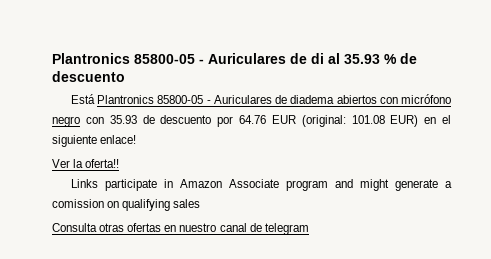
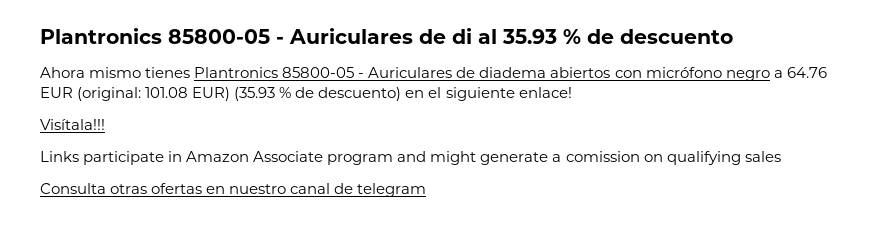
[70,94,95,104] Está -> [40,67,191,78] Ahora mismo tienes
[85,115,234,127] con 35.93 de descuento por -> [773,70,783,78] a
(419, 121) none -> [234,87,402,101] (35.93 % de descuento)
[52,159,120,168] Ver la oferta!! -> [40,119,105,130] Visítala!!!

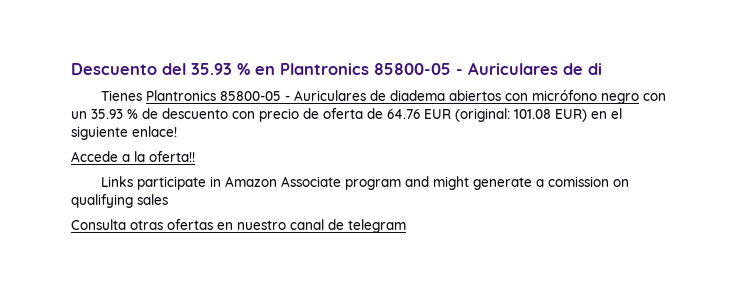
(40, 36) none -> [71,63,275,75] Descuento del 35.93 % en
[478,29,733,44] [40,67,191,78] al 35.93 % de descuento // Ahora mismo tienes -> [100,90,142,101] // Tienes
[773,70,783,78] a -> [642,93,666,101] [71,108,383,122] con un 35.93 % de descuento con precio de oferta de
[234,87,402,101] (35.93 % de descuento) -> (587, 115) none
[40,119,105,130] Visítala!!! -> [71,151,195,162] Accede a la oferta!!

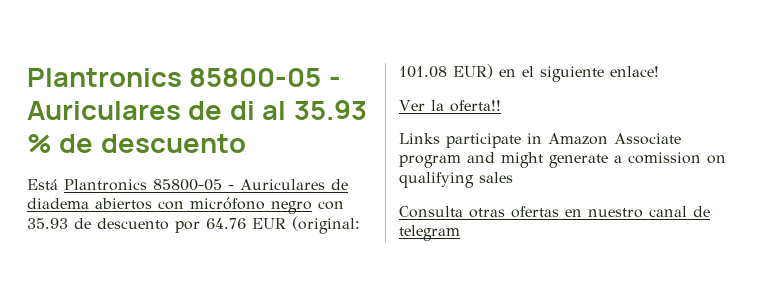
[71,63,275,75] Descuento del 35.93 % en -> (27, 77) none
[100,90,142,101] // Tienes -> [262,100,367,120] [27,134,246,153] [27,179,58,190] al 35.93 % de descuento // Está
[71,108,383,122] un 35.93 % de descuento con precio de oferta de -> [27,218,200,233] 35.93 de descuento por
[71,151,130,162] Accede a -> [399,100,425,111] Ver

